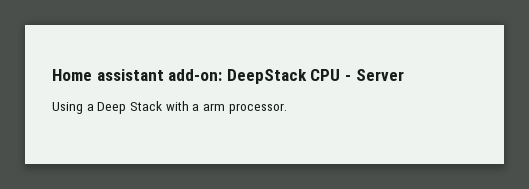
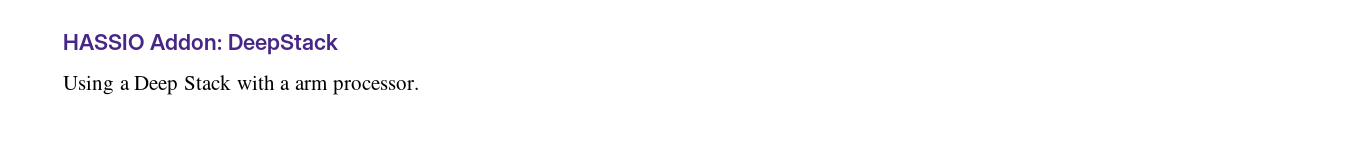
[52,69,404,84] Home assistant add-on: DeepStack CPU - Server -> [63,34,338,55] HASSIO Addon: DeepStack

